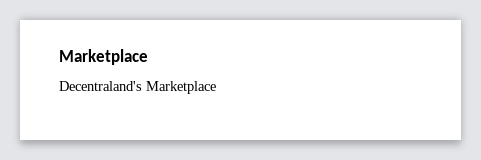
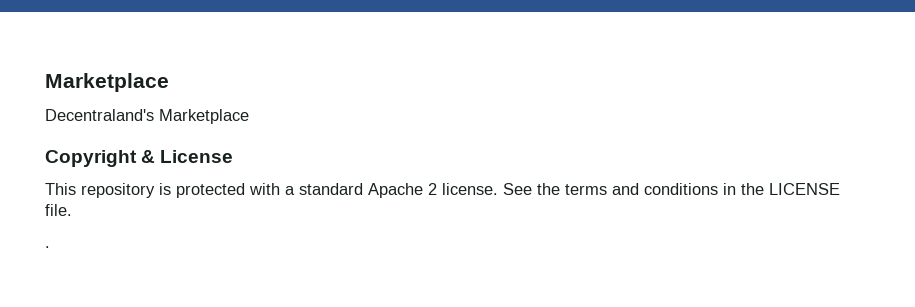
(216, 87) none -> [45,150,234,167] [45,183,840,198] [45,204,72,216] [45,246,50,248] // Copyright & License // This repository is protected with a standard Apache 2 license. See the terms and conditions in the LICENSE file. // .

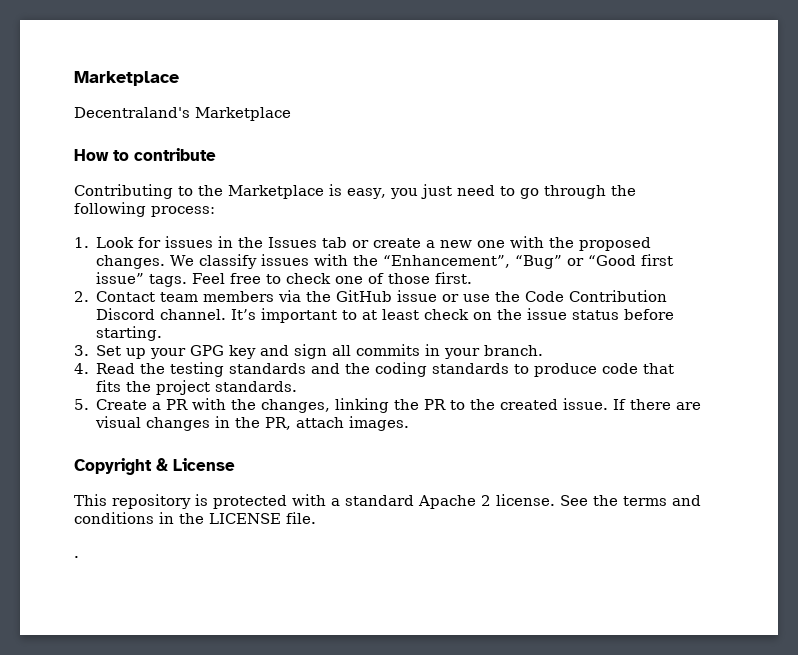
(249, 116) none -> [74,148,216,161] [74,184,636,199] [74,202,215,217] [74,236,652,251] [96,254,674,269] [96,272,473,287] [74,290,668,302] [96,308,675,323] [96,326,163,341] [74,344,544,359] [74,362,675,377] [96,380,298,395] [74,398,702,413] [95,416,410,431] // How to contribute // Contributing to the Marketplace is easy, you just need to go through the following process: // 1. Look for issues in the Issues tab or create a new one with the proposed changes. We classify issues with the “Enhancement”, “Bug” or “Good first issue” tags. Feel free to check one of those first. // 2. Contact team members via the GitHub issue or use the Code Contribution Discord channel. It’s important to at least check on the issue status before starting. // 3. Set up your GPG key and sign all commits in your branch. // 4. Read the testing standards and the coding standards to produce code that fits the project standards. // 5. Create a PR with the changes, linking the PR to the created issue. If there are visual changes in the PR, attach images.

